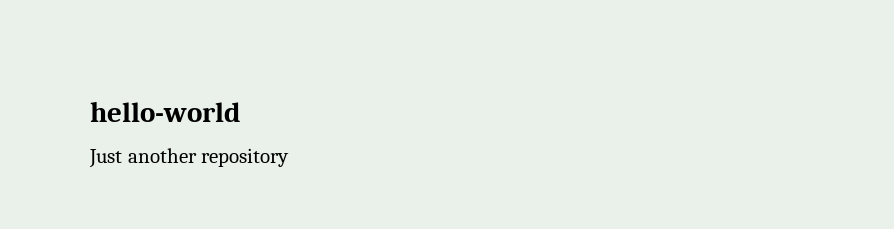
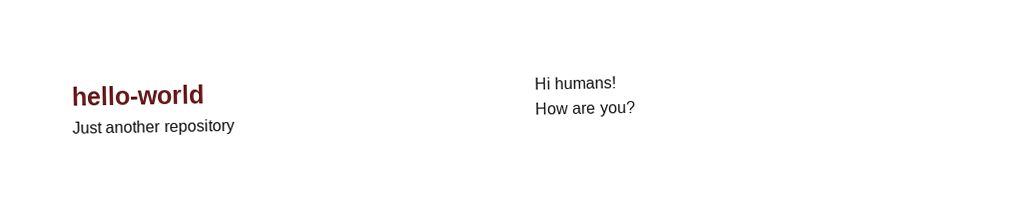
(290, 157) none -> [534,76,617,90] [535,100,636,117] // Hi humans! // How are you?

